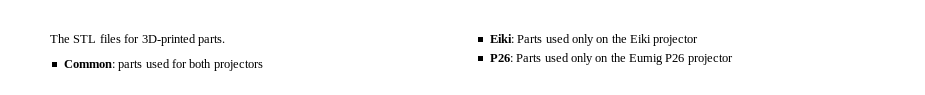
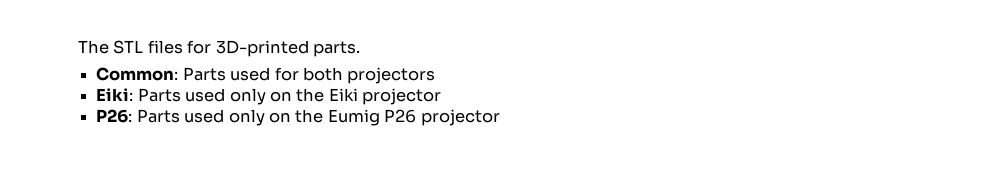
[118,60,143,71] parts -> [182,67,226,81] Parts

